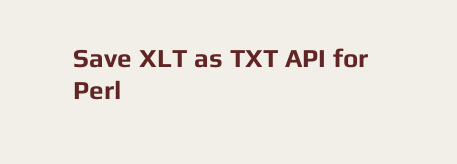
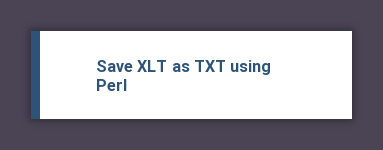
[285,48,369,68] API for -> [230,60,272,75] using

